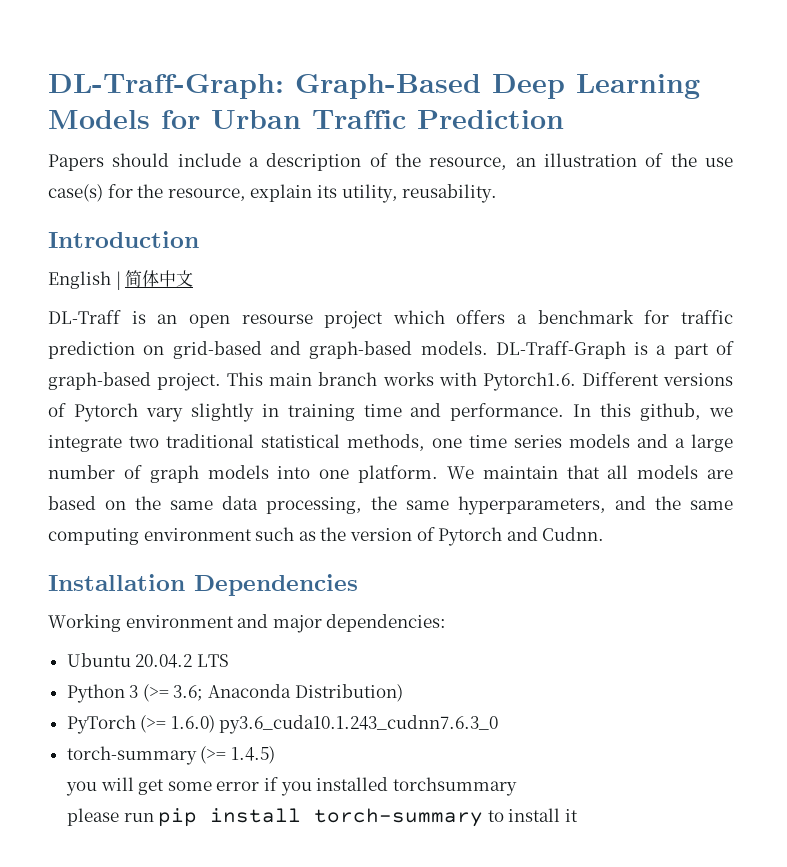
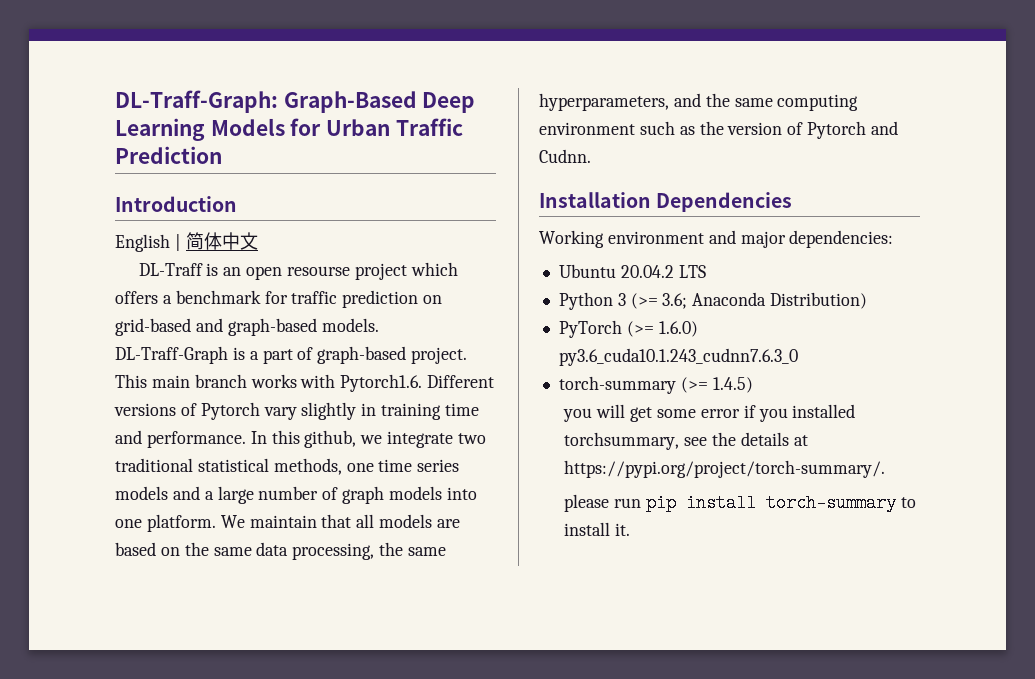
[48,153,734,171] [48,184,498,203] // Papers should include a description of the resource, an illustration of the use case(s) for the resource, explain its utility, reusability. -> (222, 155) none
[392,777,517,796] torchsummary -> [564,432,808,450] [564,460,886,478] torchsummary, see the details at https://pypi.org/project/torch-summary/.
[565,809,579,822] it -> [615,523,631,536] it.

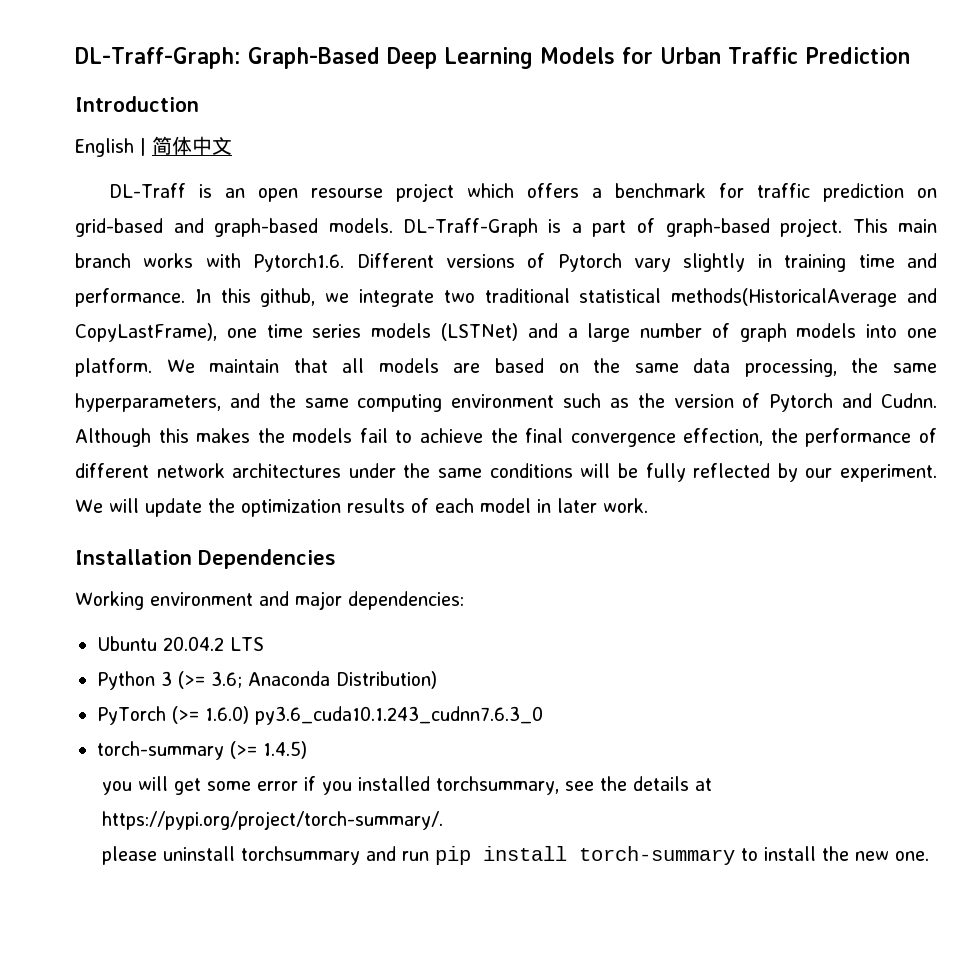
[273,458,342,475] methods, -> [671,288,937,307] [75,323,217,342] methods(HistoricalAverage and CopyLastFrame),
(168, 493) none -> [440,323,518,341] (LSTNet)
(591, 156) none -> [75,428,937,447] [75,463,938,482] [75,498,648,517] Although this makes the models fail to achieve the final convergence effection, the performance of different network architectures under the same conditions will be fully reflected by our experiment. We will update the optimization results of each model in later work.
(610, 503) none -> [162,846,396,865] uninstall torchsummary and
[615,523,631,536] it. -> [821,846,929,861] the new one.

